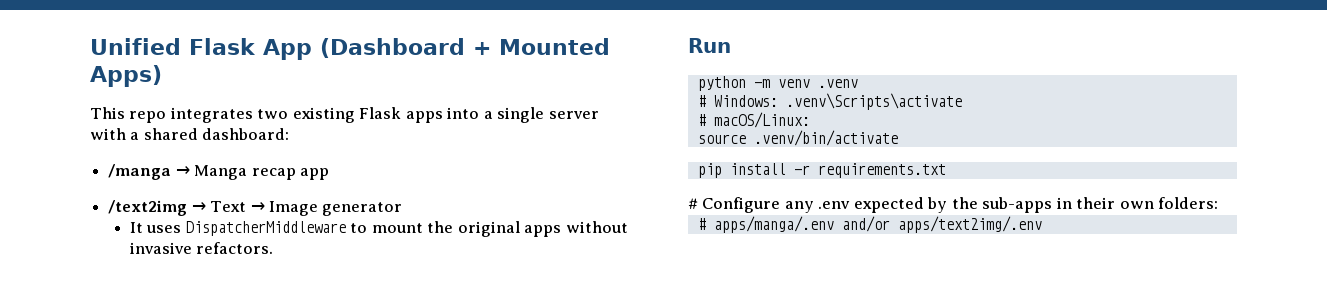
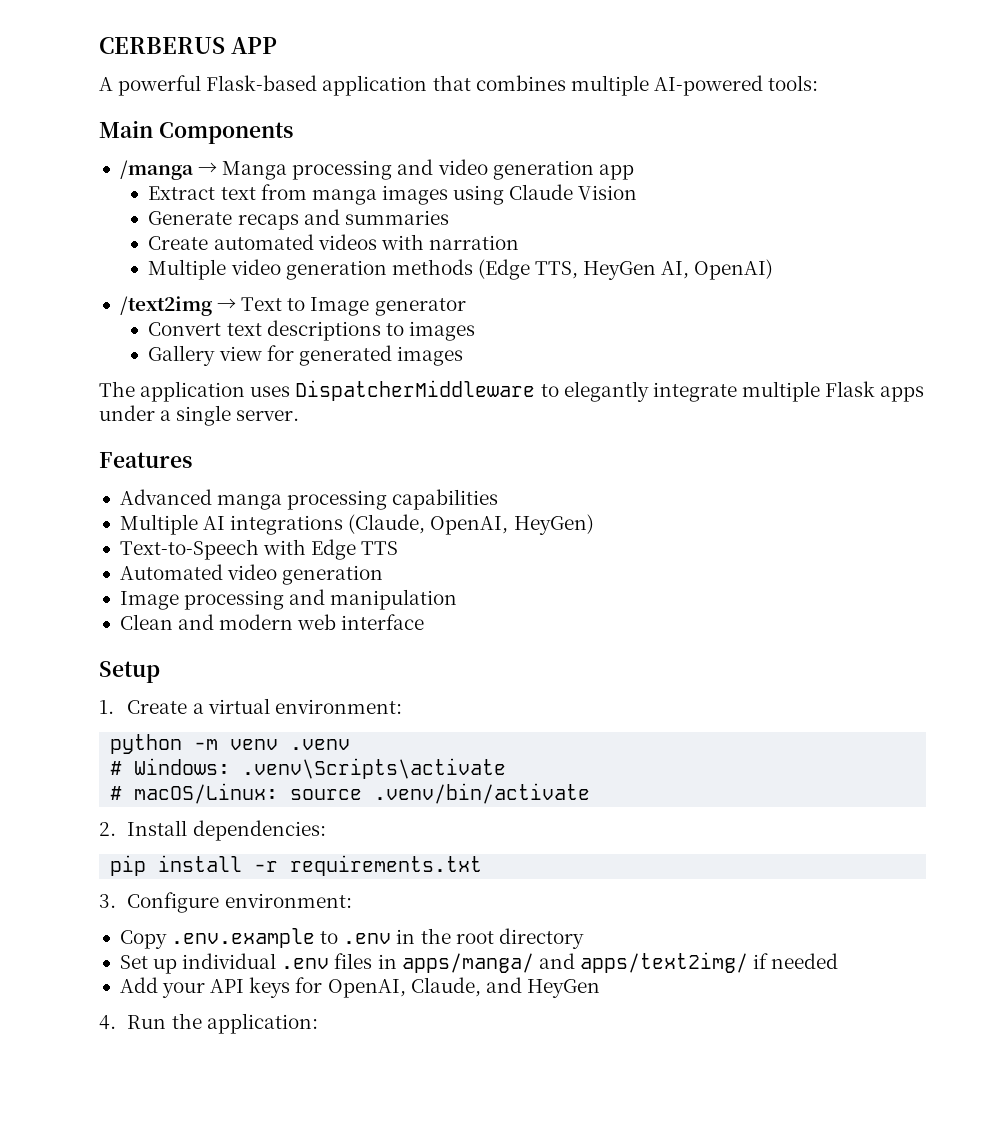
[90,38,610,60] [90,65,162,87] [90,107,599,123] [90,128,290,140] [108,164,329,180] Unified Flask App (Dashboard + Mounted Apps) // This repo integrates two existing Flask apps into a single server with a shared dashboard: // /manga → Manga recap app -> [99,37,277,54] [99,75,819,96] [99,120,293,144] [119,159,634,180] [148,184,638,205] [148,209,449,230] [148,234,519,250] [148,259,774,280] CERBERUS APP // A powerful Flask-based application that combines multiple AI-powered tools: // Main Components // /manga → Manga processing and video generation app // Extract text from manga images using Claude Vision // Generate recaps and summaries // Create automated videos with narration // Multiple video generation methods (Edge TTS, HeyGen AI, OpenAI)
[250,202,265,212] → -> [287,298,306,311] to
[129,221,628,237] [129,242,274,254] [688,38,731,53] It uses DispatcherMiddleware to mount the original apps without invasive refactors. // Run -> [148,320,475,341] [148,345,463,366] [99,380,925,402] [99,405,300,426] [99,452,192,468] [119,489,499,510] [119,514,594,535] [119,539,399,560] [119,564,384,585] [119,589,458,610] [119,614,425,630] [99,661,160,683] [99,698,402,714] Convert text descriptions to images // Gallery view for generated images // The application uses DispatcherMiddleware to elegantly integrate multiple Flask apps under a single server. // Features // Advanced manga processing capabilities // Multiple AI integrations (Claude, OpenAI, HeyGen) // Text-to-Speech with Edge TTS // Automated video generation // Image processing and manipulation // Clean and modern web interface // Setup // 1. Create a virtual environment:
(810, 120) // -> (279, 793) none
(898, 138) none -> [99,820,326,841] // 2. Install dependencies:
[688,197,1219,213] [697,216,1042,233] # Configure any .env expected by the sub-apps in their own folders: // # apps/manga/.env and/or apps/text2img/.env -> [99,892,352,913] [119,928,584,949] [119,952,839,974] [119,977,600,998] [99,1013,318,1034] 3. Configure environment: // Copy .env.example to .env in the root directory // Set up individual .env files in apps/manga/ and apps/text2img/ if needed // Add your API keys for OpenAI, Claude, and HeyGen // 4. Run the application:

